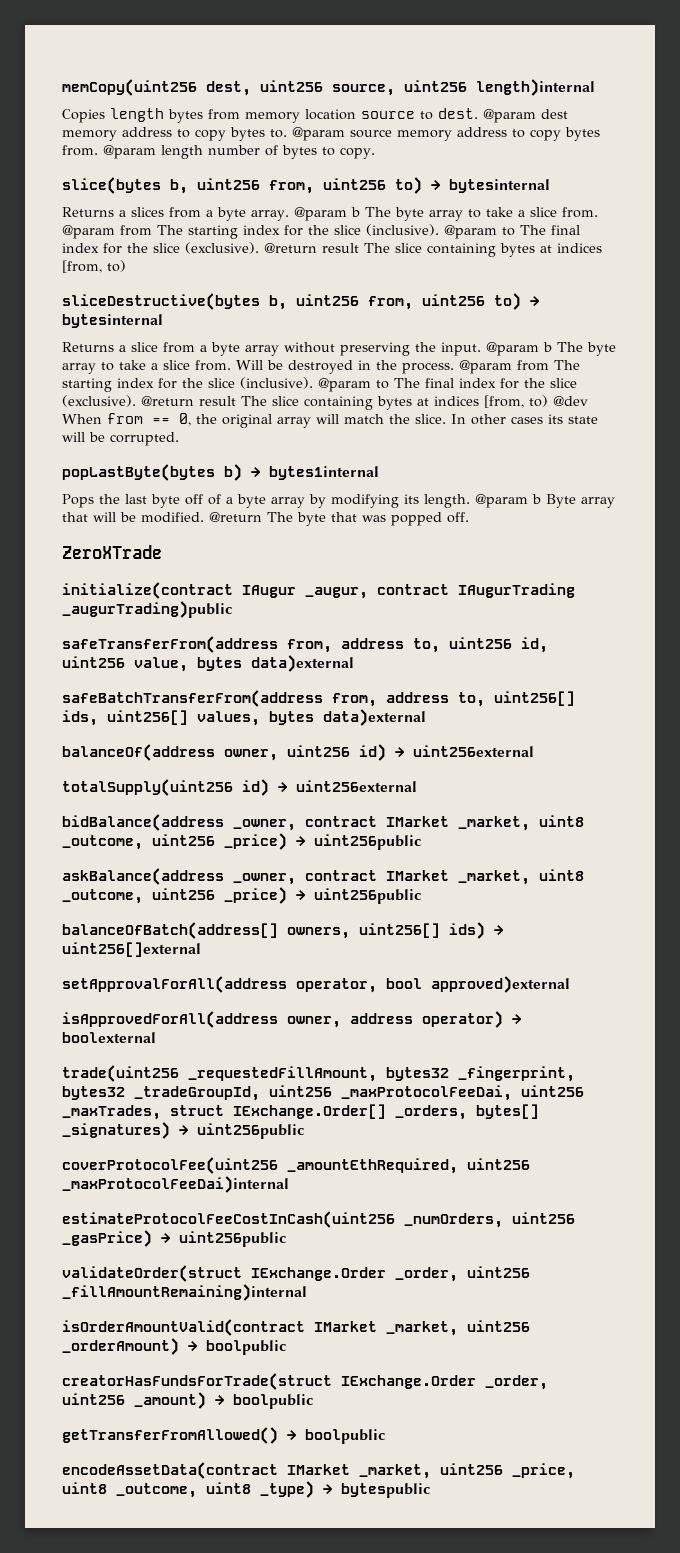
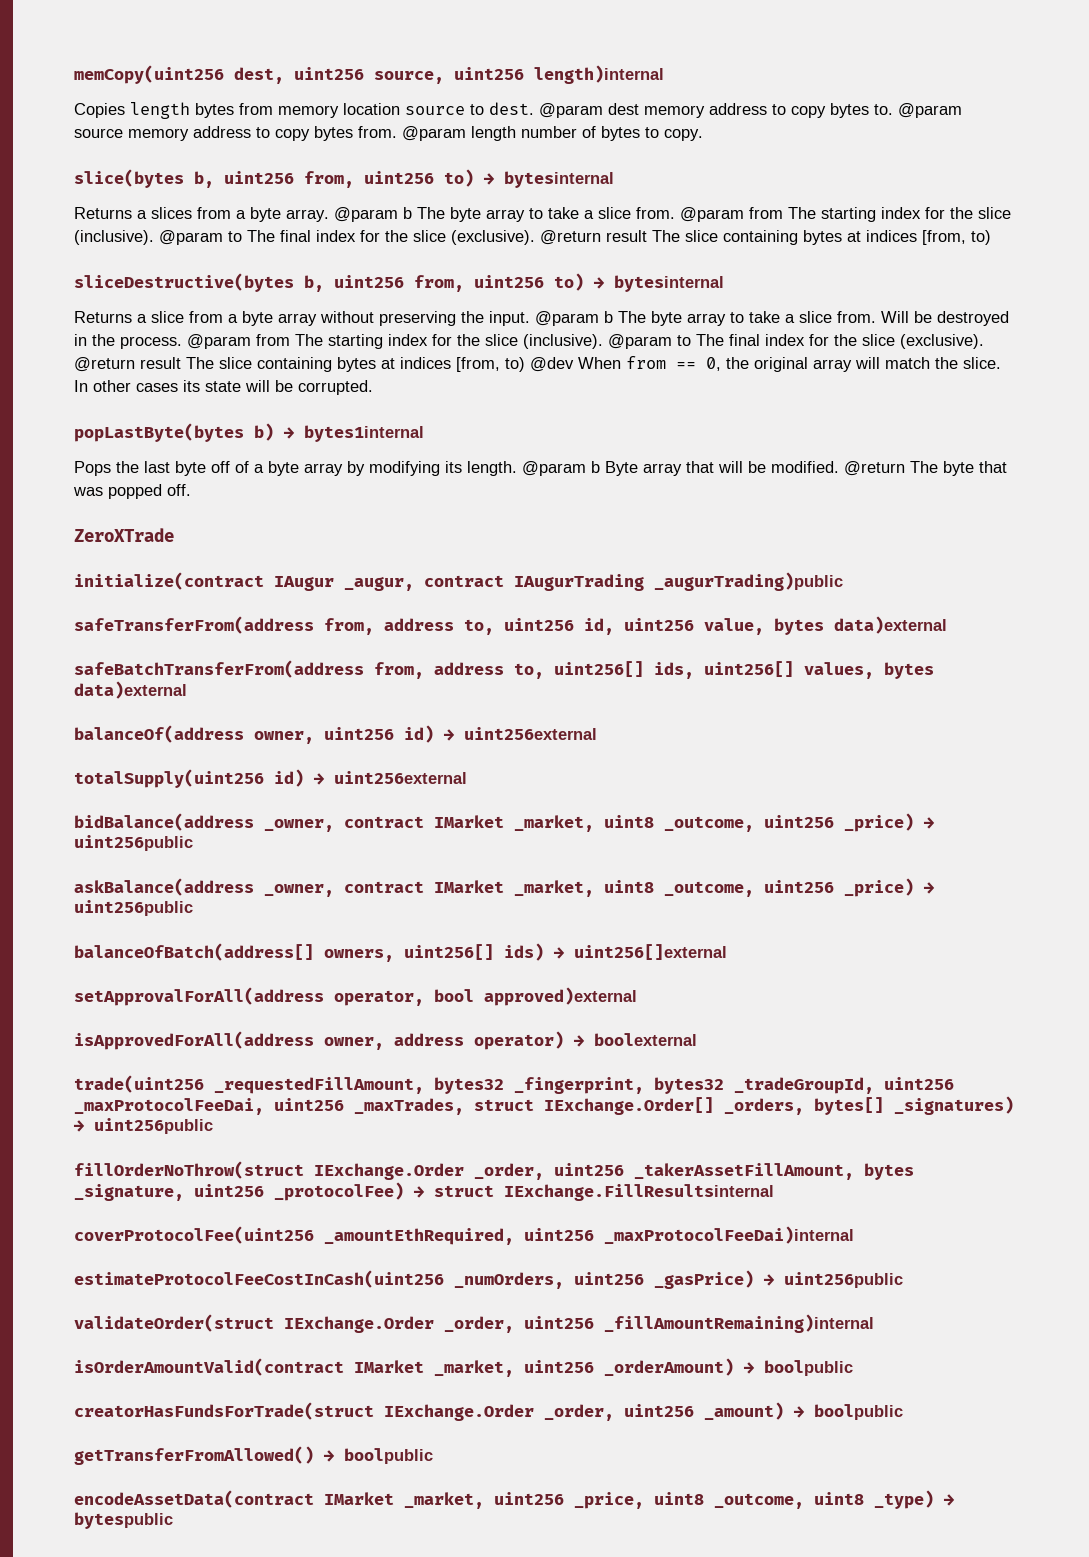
(304, 1131) none -> [74,1161,914,1180] [74,1182,774,1201] // fillOrderNoThrow(struct IExchange.Order _order, uint256 _takerAssetFillAmount, bytes _signature, uint256 _protocolFee) → struct IExchange.FillResultsinternal

